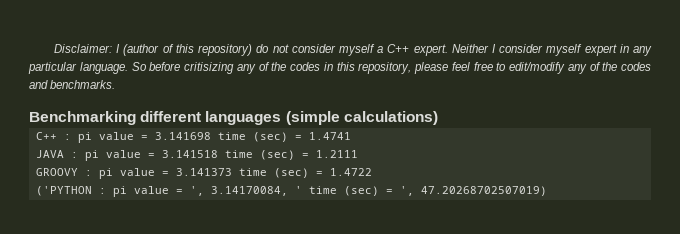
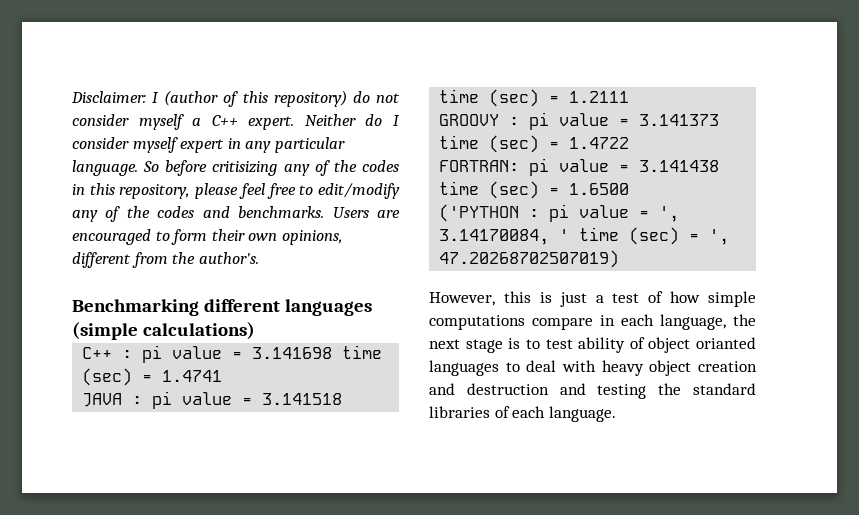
(489, 48) none -> [365,114,383,126] do
(116, 84) none -> [332,207,400,218] [72,229,343,245] [72,252,259,268] Users are encouraged to form their own opinions, different from the author's.
(372, 172) none -> [439,158,720,176] [439,181,630,199] // FORTRAN: pi value = 3.141438 time (sec) = 1.6500
(547, 191) none -> [429,291,756,307] [429,314,756,330] [429,337,756,353] [429,360,757,376] [429,383,756,399] [429,406,616,422] // However, this is just a test of how simple computations compare in each language, the next stage is to test ability of object orianted languages to deal with heavy object creation and destruction and testing the standard libraries of each language.

